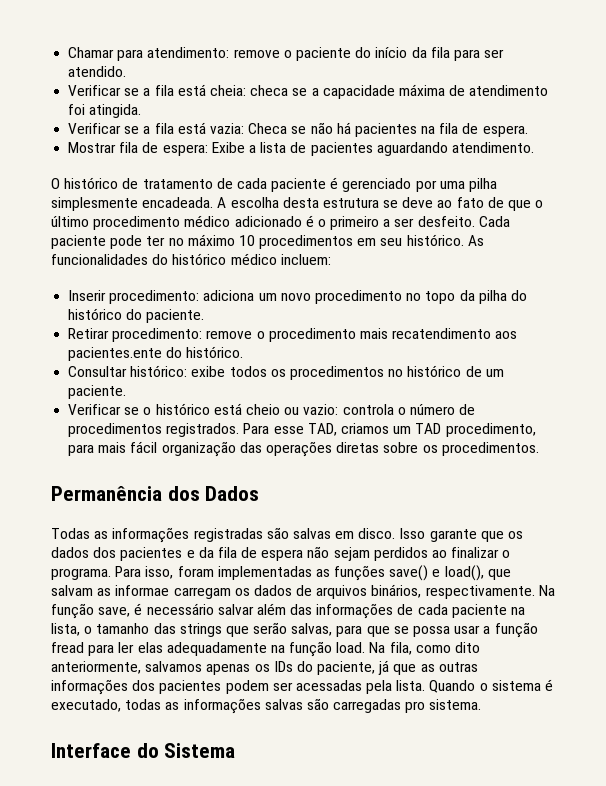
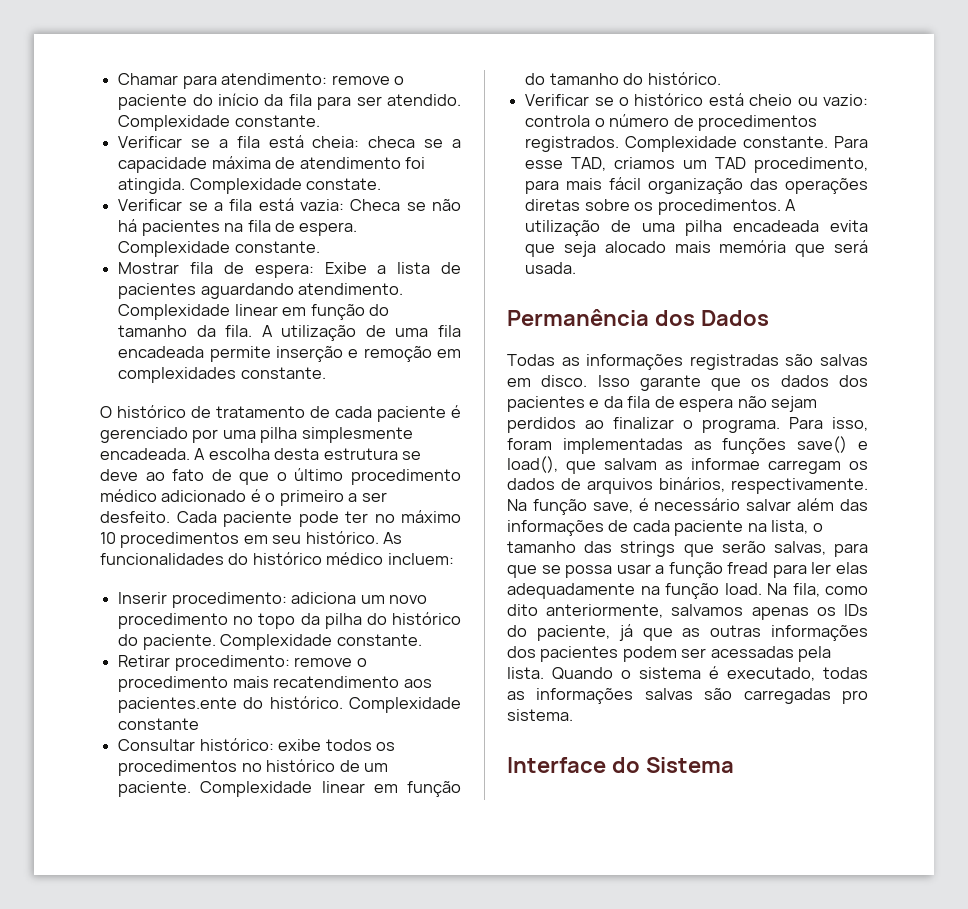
(127, 71) none -> [118,115,320,131] Complexidade constante.
(142, 111) none -> [189,178,382,194] Complexidade constate.
(528, 131) none -> [118,241,320,257] Complexidade constante.
(534, 147) none -> [118,304,389,320] [118,325,462,341] [118,346,461,362] [118,367,326,383] Complexidade linear em função do tamanho da fila. A utilização de uma fila encadeada permite inserção e remoção em complexidades constante.
(205, 316) none -> [220,634,422,650] Complexidade constante.
(244, 352) none -> [349,697,461,713] [118,718,200,730] Complexidade constante
(127, 392) none -> [200,781,462,797] [525,72,721,85] Complexidade linear em função do tamanho do histórico.
(240, 430) none -> [625,136,829,152] Complexidade constante.
(539, 449) none -> [784,199,796,211] [525,220,868,236] [525,240,868,257] [525,262,577,274] A utilização de uma pilha encadeada evita que seja alocado mais memória que será usada.

